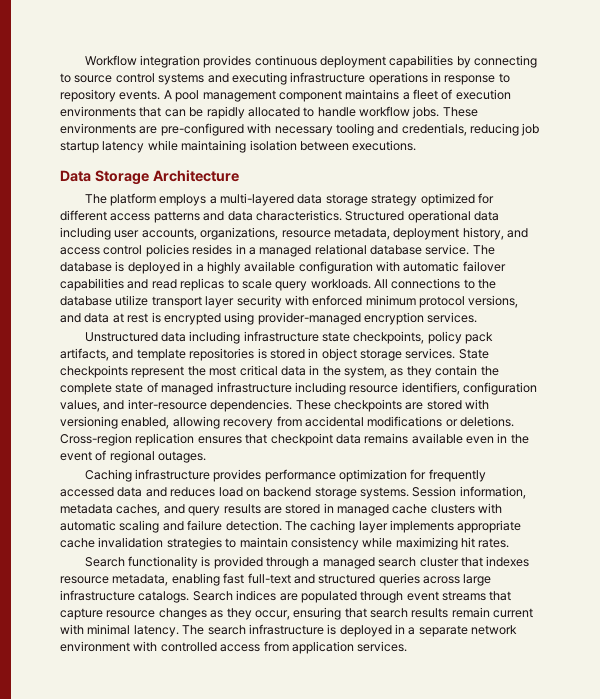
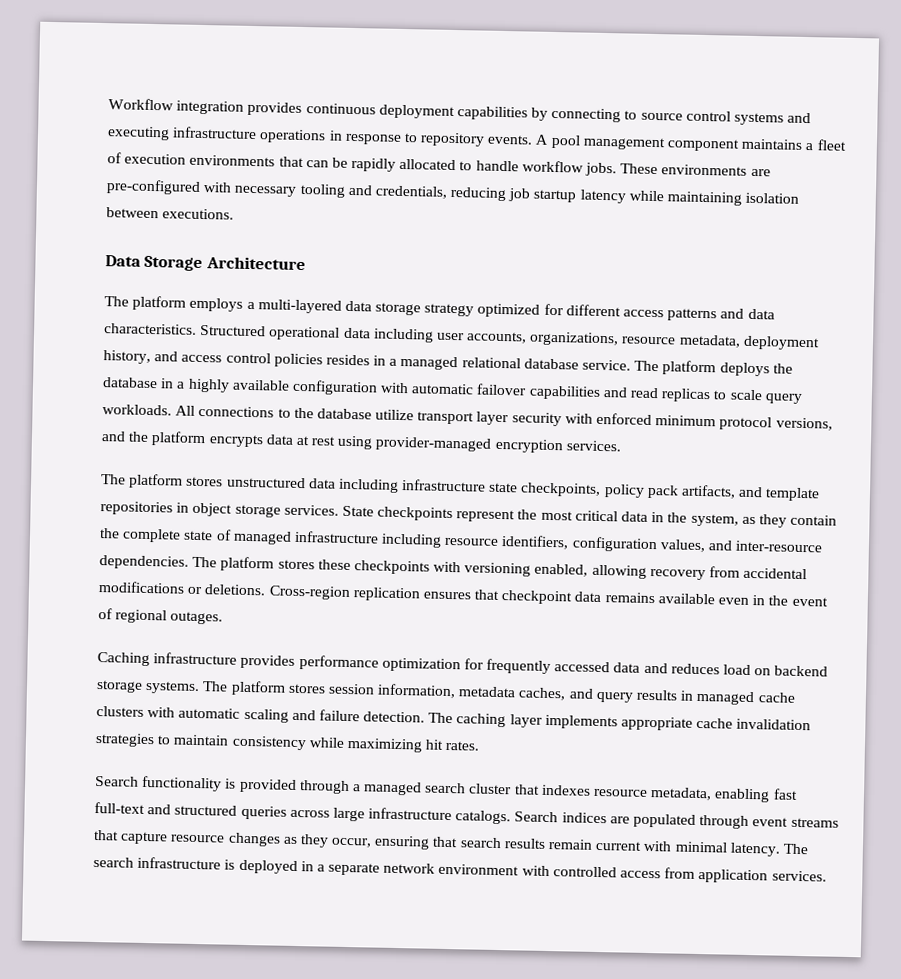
[60,261,180,274] database is deployed -> [662,360,793,377] [102,377,158,389] platform deploys the database
(81, 318) none -> [128,431,264,448] the platform encrypts
[151,312,221,325] is encrypted -> (337, 441) none
[84,332,158,342] Unstructured -> [101,473,306,489] The platform stores unstructured
[257,348,305,359] is stored -> (173, 508) none
[295,399,462,412] These checkpoints are stored -> [192,556,430,575] The platform stores these checkpoints
[412,486,457,497] Session -> [202,680,375,696] The platform stores session
[263,504,321,514] are stored -> (679, 695) none

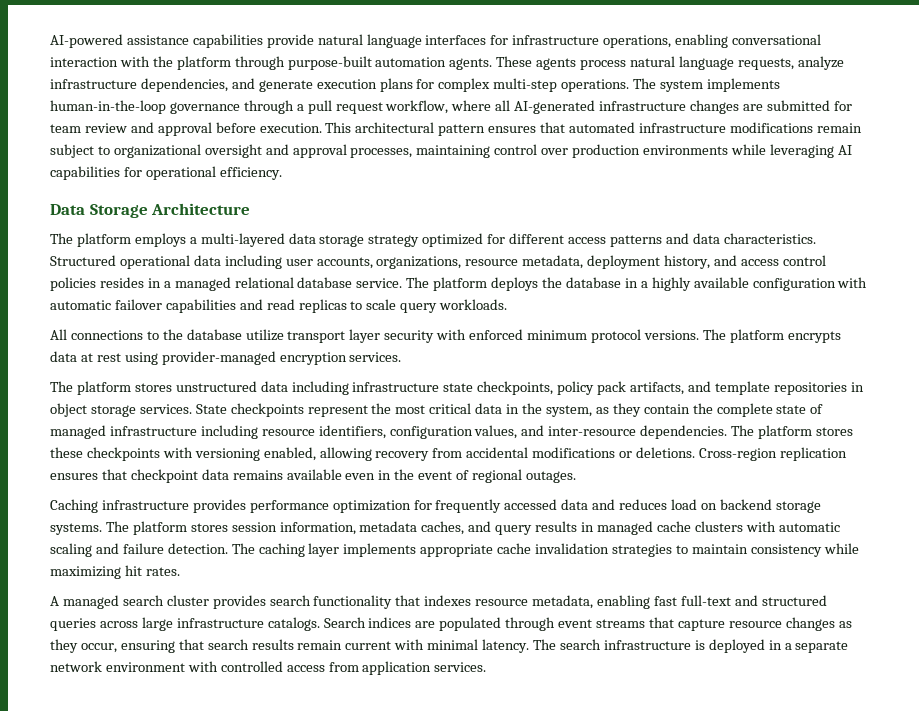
[108,98,812,126] [107,126,847,152] [107,152,771,177] [106,179,800,206] [106,207,235,220] Workflow integration provides continuous deployment capabilities by connecting to source control systems and executing infrastructure operations in response to repository events. A pool management component maintains a fleet of execution environments that can be rapidly allocated to handle workflow jobs. These environments are pre-configured with necessary tooling and credentials, reducing job startup latency while maintaining isolation between executions. -> [50,34,822,48] [50,56,844,70] [50,78,780,92] [50,100,852,114] [50,122,862,136] [50,144,852,158] [50,166,282,180] AI-powered assistance capabilities provide natural language interfaces for infrastructure operations, enabling conversational interaction with the platform through purpose-built automation agents. These agents process natural language requests, analyze infrastructure dependencies, and generate execution plans for complex multi-step operations. The system implements human-in-the-loop governance through a pull request workflow, where all AI-generated infrastructure changes are submitted for team review and approval before execution. This architectural pattern ensures that automated infrastructure modifications remain subject to organizational oversight and approval processes, maintaining control over production environments while leveraging AI capabilities for operational efficiency.
(172, 410) none -> (508, 304) //
[775,417,833,431] [101,431,150,442] versions, and the -> [643,329,726,340] versions. The
[95,775,513,796] Search functionality is provided through a managed search cluster -> [50,595,393,609] A managed search cluster provides search functionality

